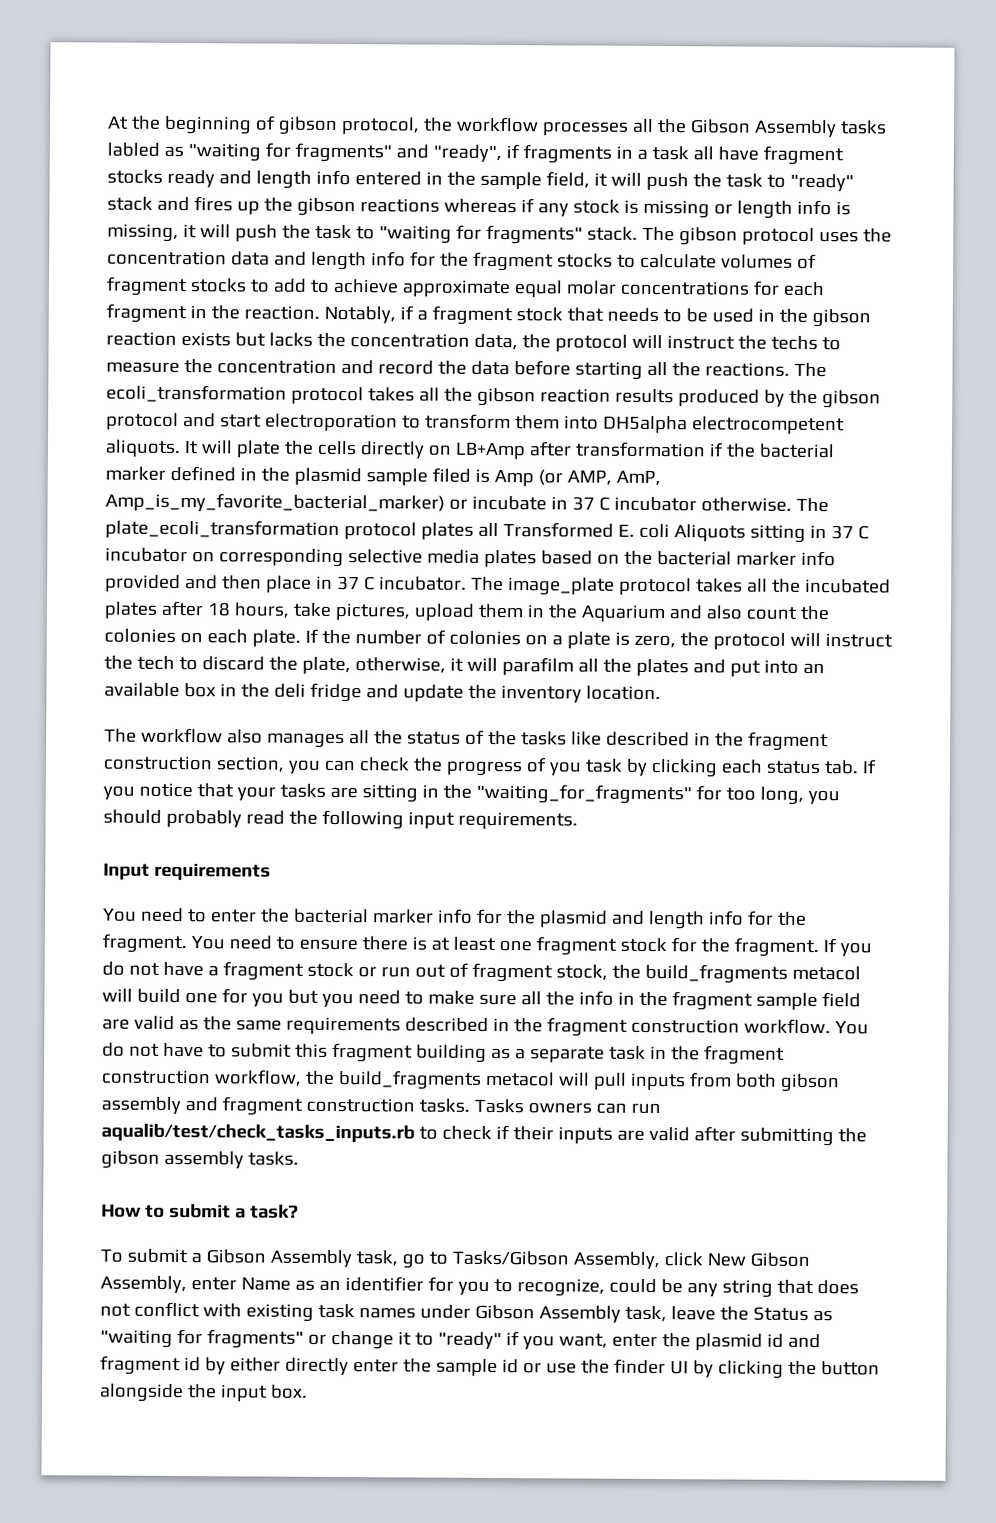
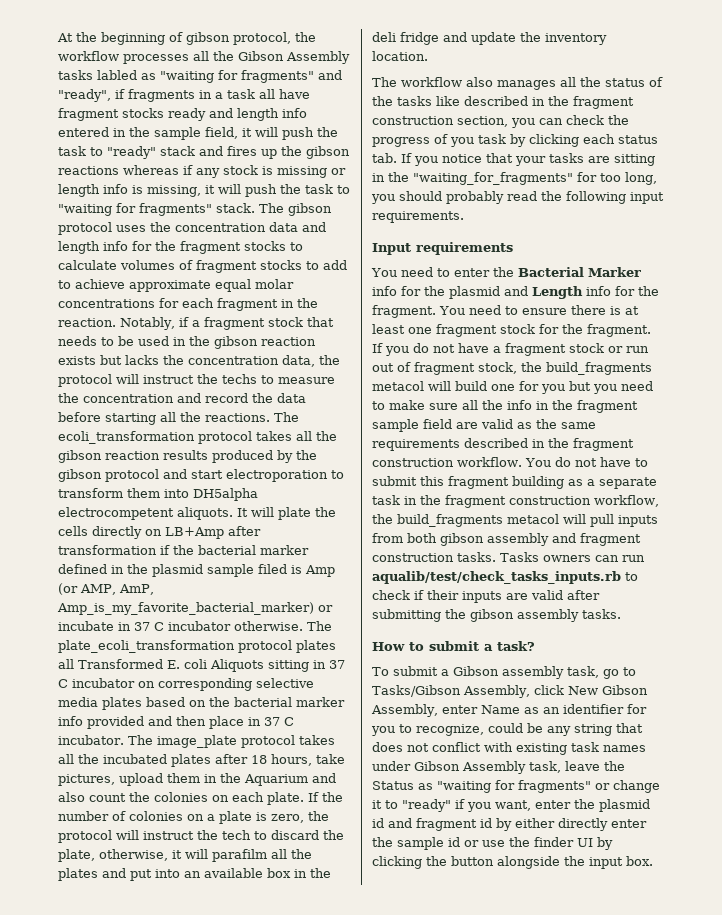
[292,908,434,924] bacterial marker -> [517,267,641,277] Bacterial Marker
[647,910,705,930] length -> [532,286,583,299] Length
[269,1249,352,1268] Assembly -> [502,666,564,679] assembly

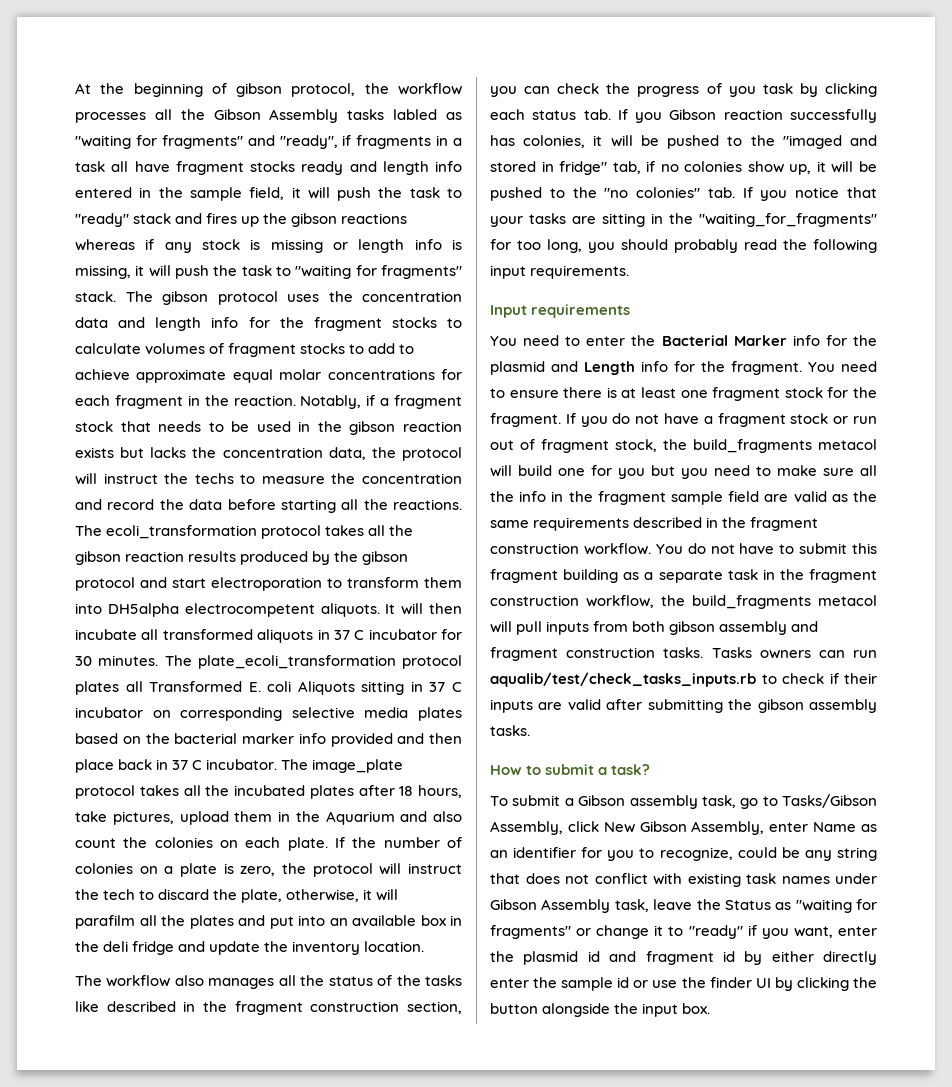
[278,507,336,520] [58,526,261,539] [58,545,309,555] [58,564,335,577] [58,583,154,595] [57,602,333,615] [58,621,303,631] plate the cells directly on LB+Amp after transformation if the bacterial marker defined in the plasmid sample filed is Amp (or AMP, AmP, Amp_is_my_favorite_bacterial_marker) or incubate in 37 C incubator otherwise. -> [428,603,462,614] [75,629,462,643] [75,655,159,666] then incubate all transformed aliquots in 37 C incubator for 30 minutes.
(244, 722) none -> [118,759,153,770] back
(438, 161) none -> [669,109,877,123] [490,135,877,149] [490,161,877,175] [490,187,788,201] Gibson reaction successfully has colonies, it will be pushed to the "imaged and stored in fridge" tab, if no colonies show up, it will be pushed to the "no colonies" tab. If you

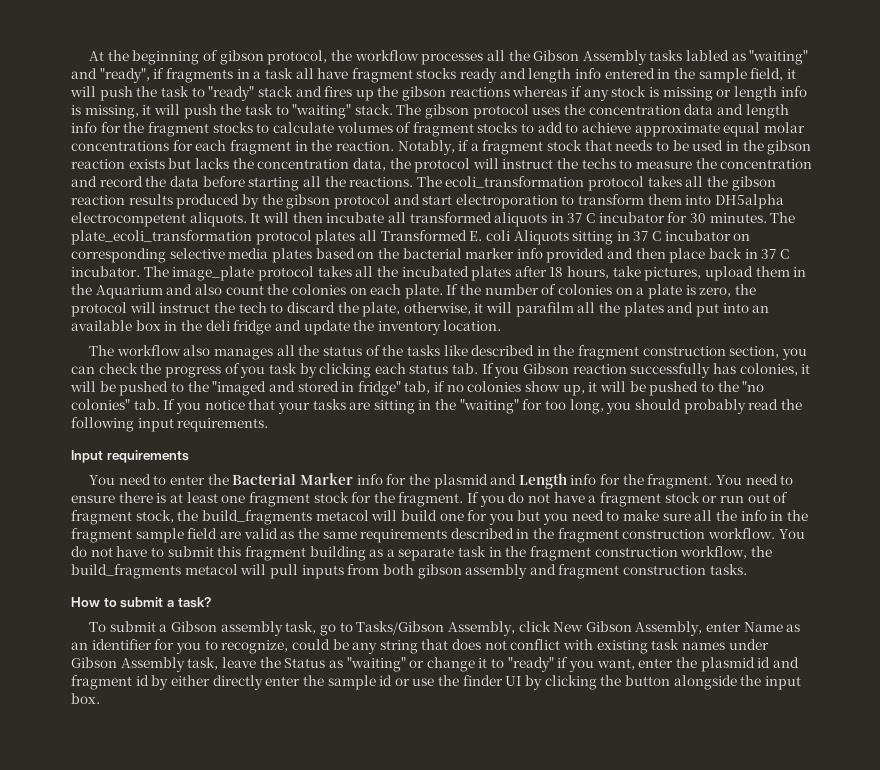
[75,135,243,149] "waiting for fragments" -> [749,50,809,65] "waiting"
[295,265,462,279] "waiting for fragments" -> [292,104,352,119] "waiting"
[699,213,877,227] "waiting_for_fragments" -> [459,399,519,414] "waiting"
[711,647,877,659] [490,672,877,687] [490,699,877,713] [490,725,530,736] Tasks owners can run aqualib/test/check_tasks_inputs.rb to check if their inputs are valid after submitting the gibson assembly tasks. -> (747, 569) none
[795,899,877,913] [490,925,571,939] "waiting for fragments" -> [346,657,406,672] "waiting"

